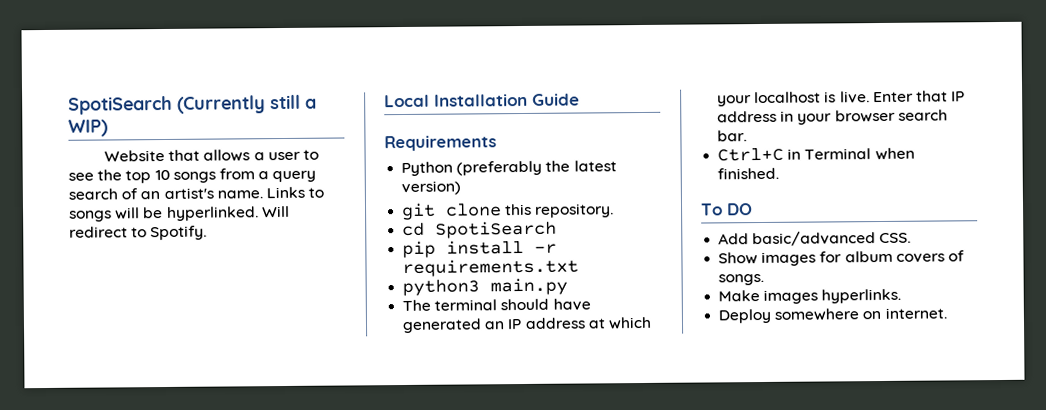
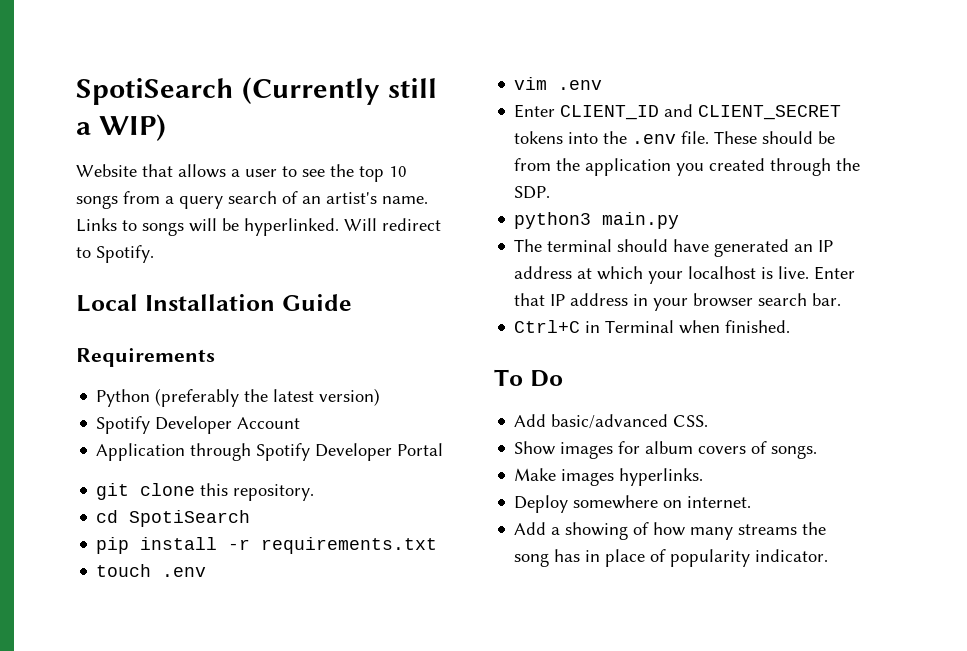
(462, 188) none -> [96,416,301,434] [96,443,444,461] // Spotify Developer Account // Application through Spotify Developer Portal
(580, 268) none -> [96,564,207,577] [514,77,603,90] [514,104,842,120] [514,131,836,144] [514,158,861,176] [514,186,551,199] // touch .env // vim .env // Enter CLIENT_ID and CLIENT_SECRET tokens into the .env file. These should be from the application you created through the SDP.
[726,203,753,216] DO -> [529,370,563,387] Do
(947, 313) none -> [514,522,827,540] [514,549,829,567] // Add a showing of how many streams the song has in place of popularity indicator.

